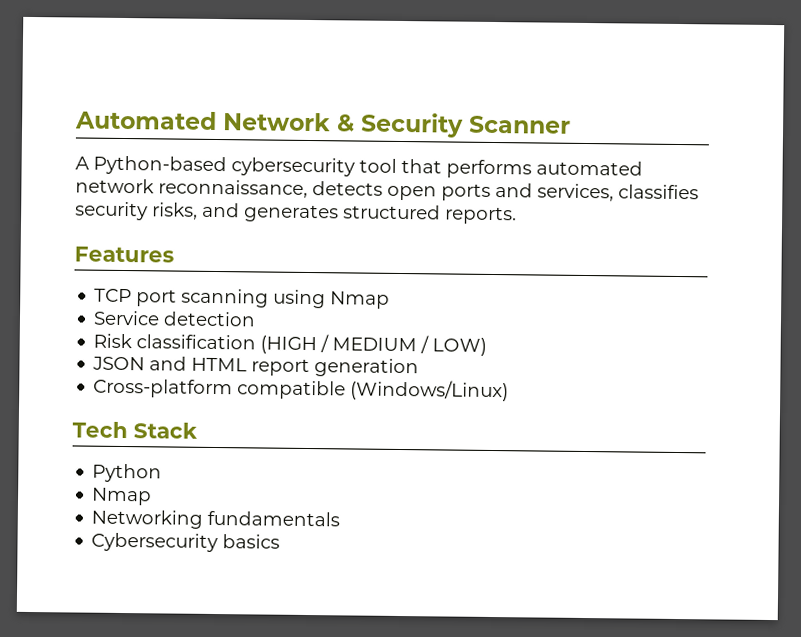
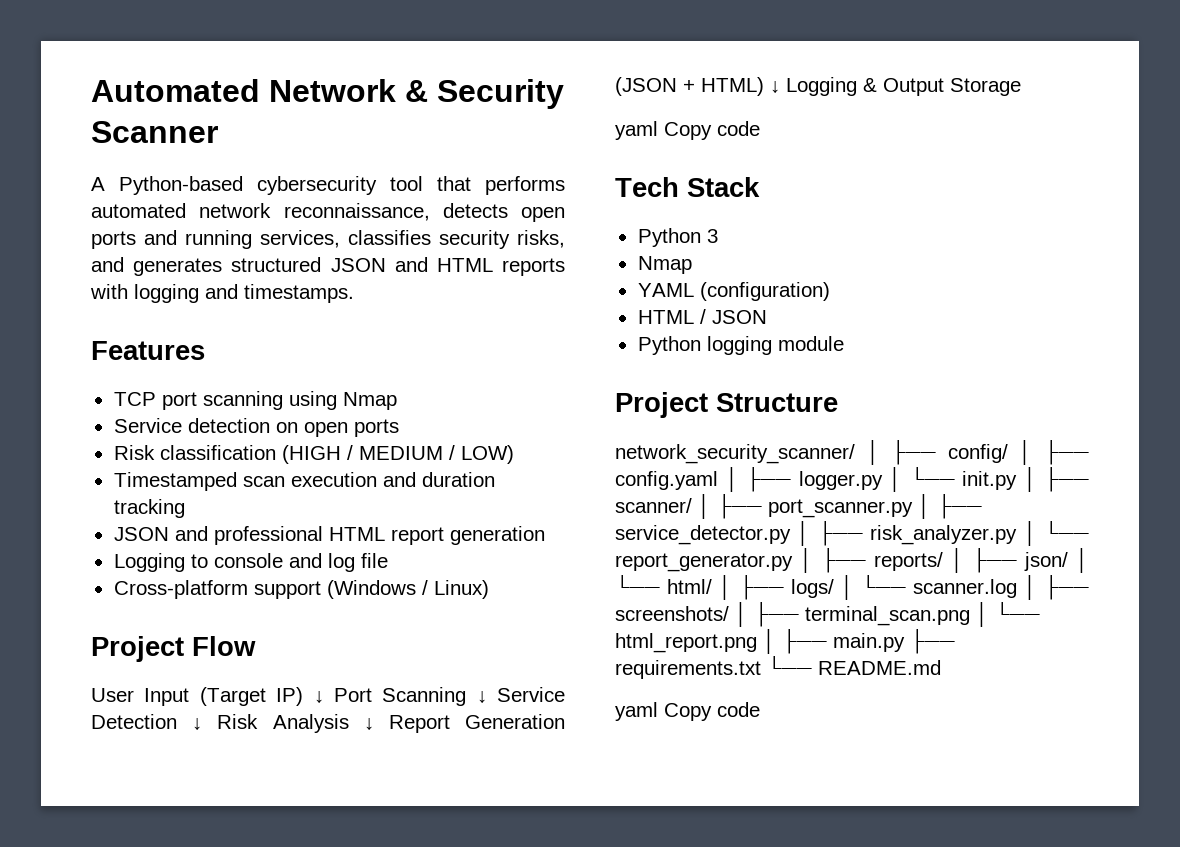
(533, 190) none -> [185,230,252,249] running
[445,206,517,225] reports. -> [330,257,565,276] [90,284,354,303] JSON and HTML reports with logging and timestamps.
(257, 319) none -> [275,419,399,437] on open ports
[92,356,188,371] // JSON and -> [113,472,495,491] [113,499,185,518] [113,526,323,545] // Timestamped scan execution and duration tracking // JSON and professional
[93,378,510,402] Cross-platform compatible (Windows/Linux) -> [113,553,388,572] [113,580,489,599] [91,636,256,662] [91,687,565,706] [91,714,565,733] [615,77,1021,96] [615,121,760,140] Logging to console and log file // Cross-platform support (Windows / Linux) // Project Flow // User Input (Target IP) ↓ Port Scanning ↓ Service Detection ↓ Risk Analysis ↓ Report Generation (JSON + HTML) ↓ Logging & Output Storage // yaml Copy code
[91,487,153,506] [91,509,341,529] [91,532,281,553] // Nmap // Networking fundamentals // Cybersecurity basics -> [706,229,718,243] [637,256,692,274] [637,282,830,301] [637,309,767,324] [637,336,844,355] [615,392,838,418] [615,440,1089,465] [615,467,1089,492] [615,494,982,519] [615,521,1089,546] [615,548,1089,573] [615,575,1089,600] [615,602,1040,627] [615,629,955,654] [615,656,941,679] [615,702,760,721] 3 // Nmap // YAML (configuration) // HTML / JSON // Python logging module // Project Structure // network_security_scanner/ │ ├── config/ │ ├── config.yaml │ ├── logger.py │ └── init.py │ ├── scanner/ │ ├── port_scanner.py │ ├── service_detector.py │ ├── risk_analyzer.py │ └── report_generator.py │ ├── reports/ │ ├── json/ │ └── html/ │ ├── logs/ │ └── scanner.log │ ├── screenshots/ │ ├── terminal_scan.png │ └── html_report.png │ ├── main.py ├── requirements.txt └── README.md // yaml Copy code

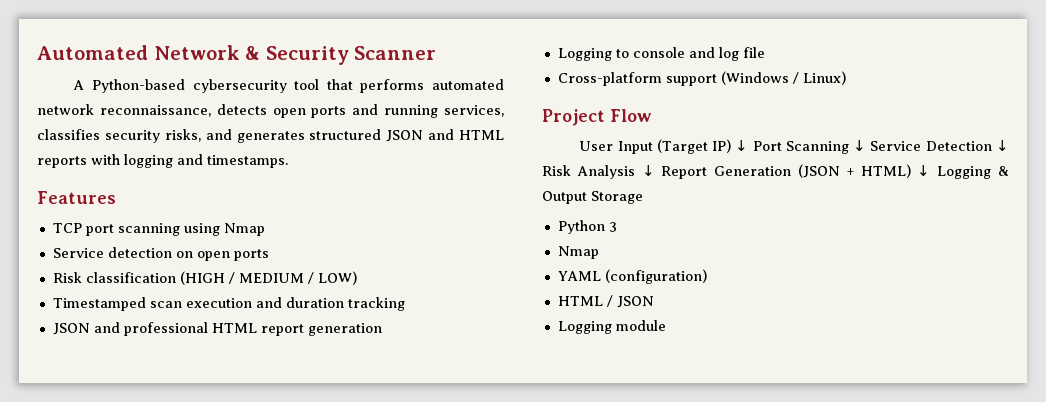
[615,121,760,140] [615,177,760,197] // yaml Copy code // Tech Stack -> (643, 197) none
[637,336,772,355] Python logging -> [557,321,612,334] Logging
[615,392,838,418] [615,440,1089,465] [615,467,1089,492] [615,494,982,519] [615,521,1089,546] [615,548,1089,573] [615,575,1089,600] [615,602,1040,627] [615,629,955,654] [615,656,941,679] [615,702,760,721] // Project Structure // network_security_scanner/ │ ├── config/ │ ├── config.yaml │ ├── logger.py │ └── init.py │ ├── scanner/ │ ├── port_scanner.py │ ├── service_detector.py │ ├── risk_analyzer.py │ └── report_generator.py │ ├── reports/ │ ├── json/ │ └── html/ │ ├── logs/ │ └── scanner.log │ ├── screenshots/ │ ├── terminal_scan.png │ └── html_report.png │ ├── main.py ├── requirements.txt └── README.md // yaml Copy code -> (666, 325) none

